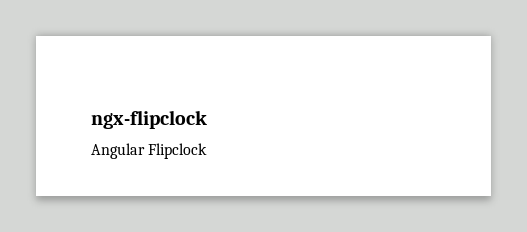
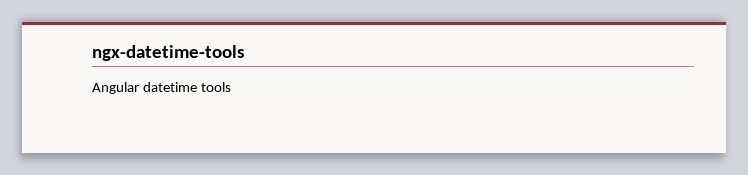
[91,110,207,129] ngx-flipclock -> [92,45,245,61] ngx-datetime-tools
[148,143,208,159] Flipclock -> [142,82,231,92] datetime tools

